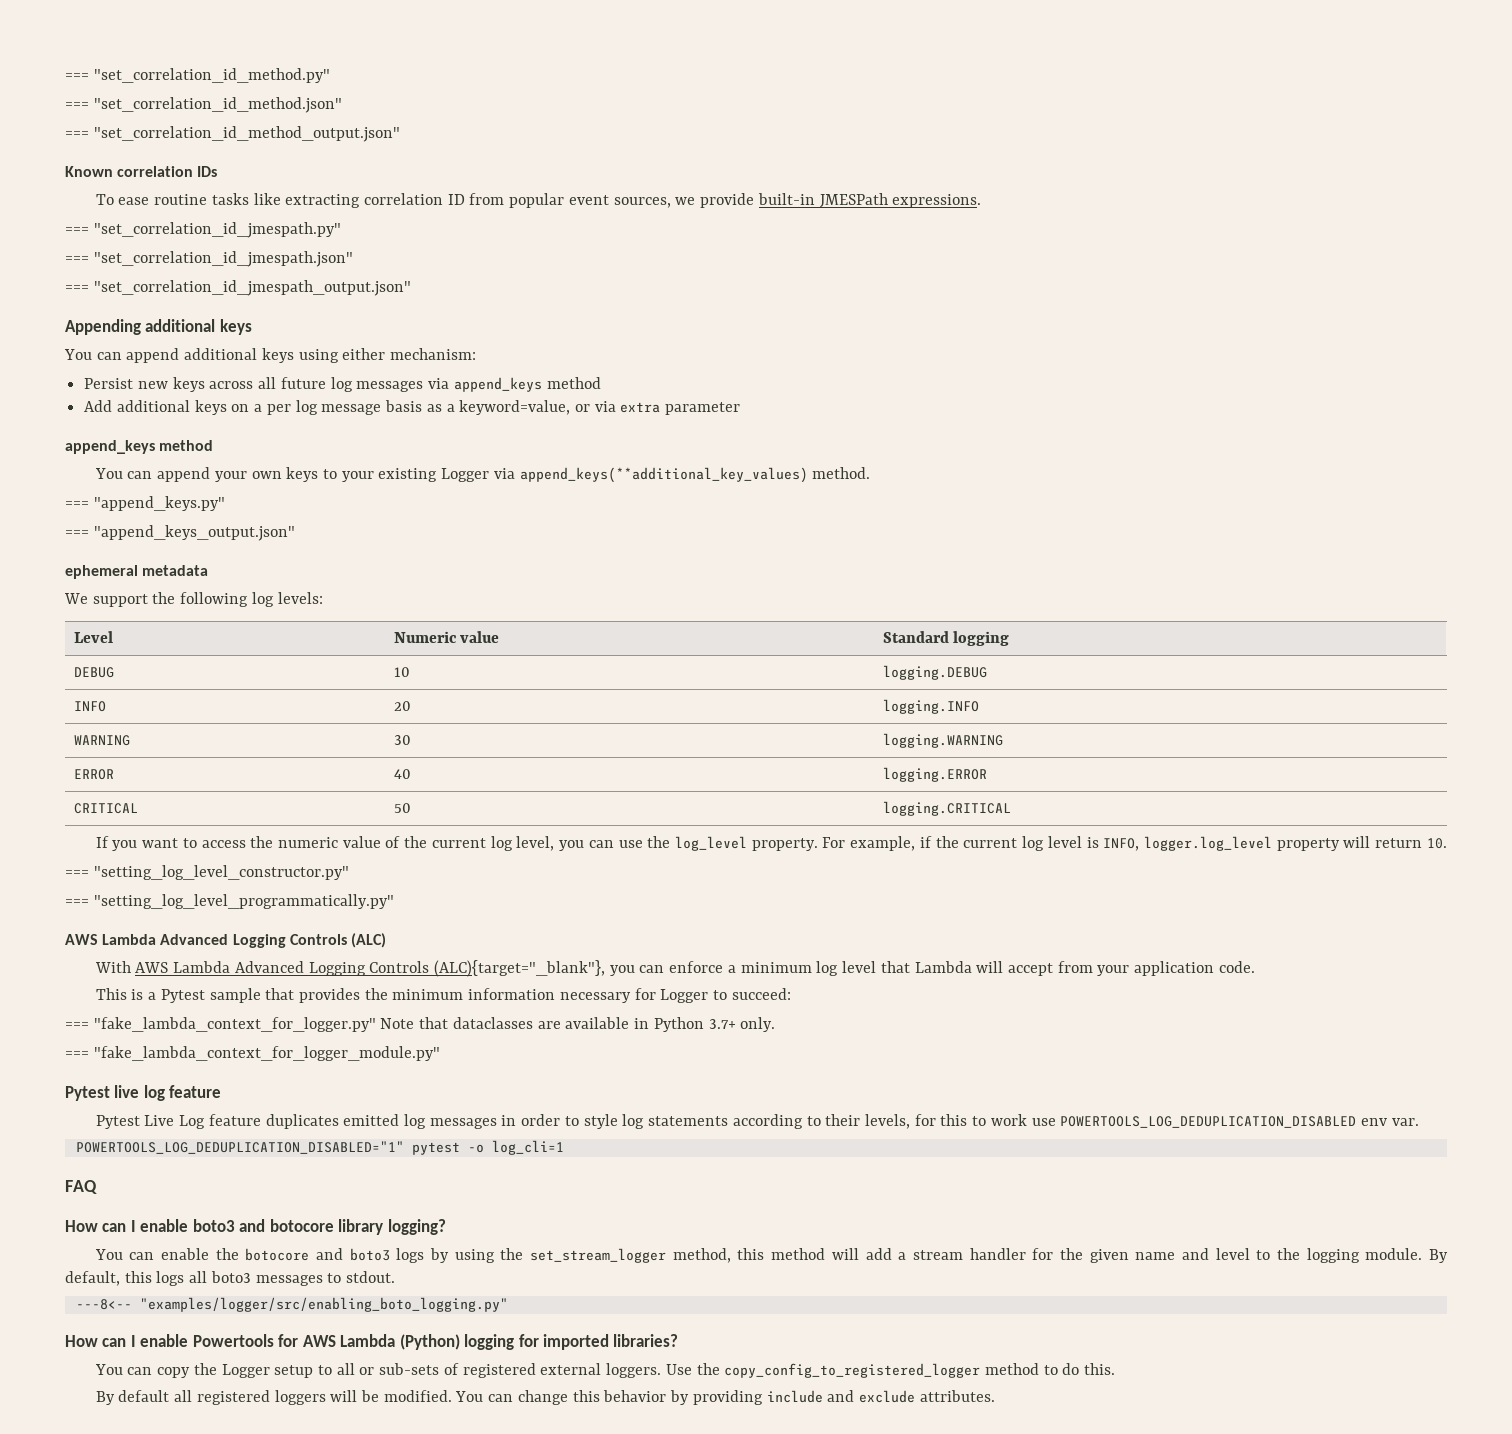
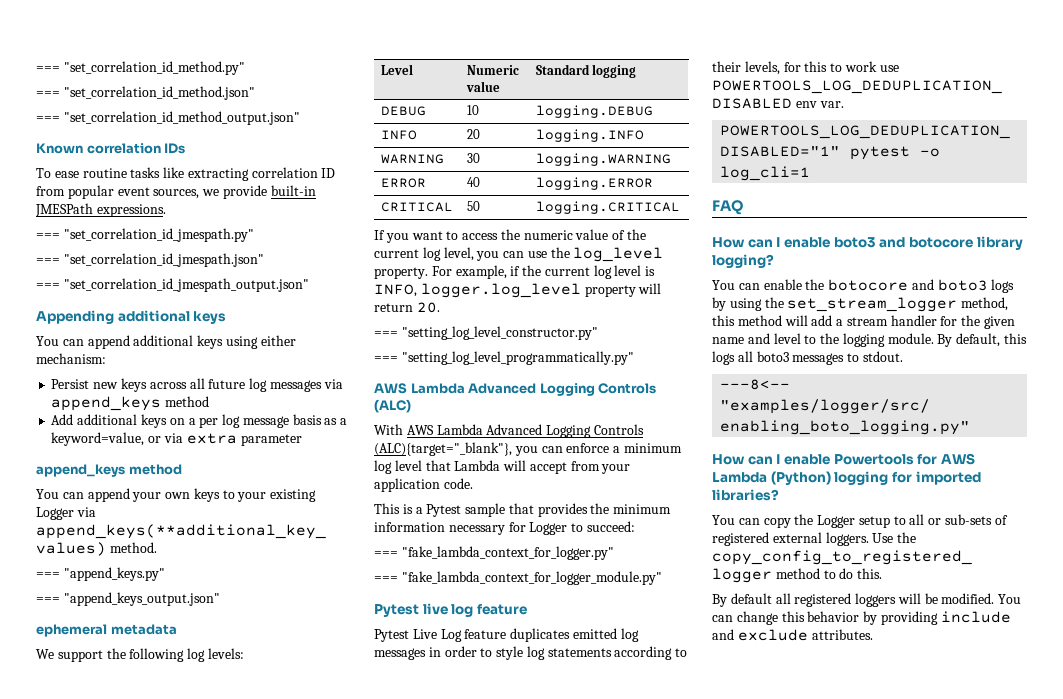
[1426,838,1447,849] 10. -> [416,302,440,313] 20.
[380,1017,776,1032] Note that dataclasses are available in Python 3.7+ only. -> (614, 553) none

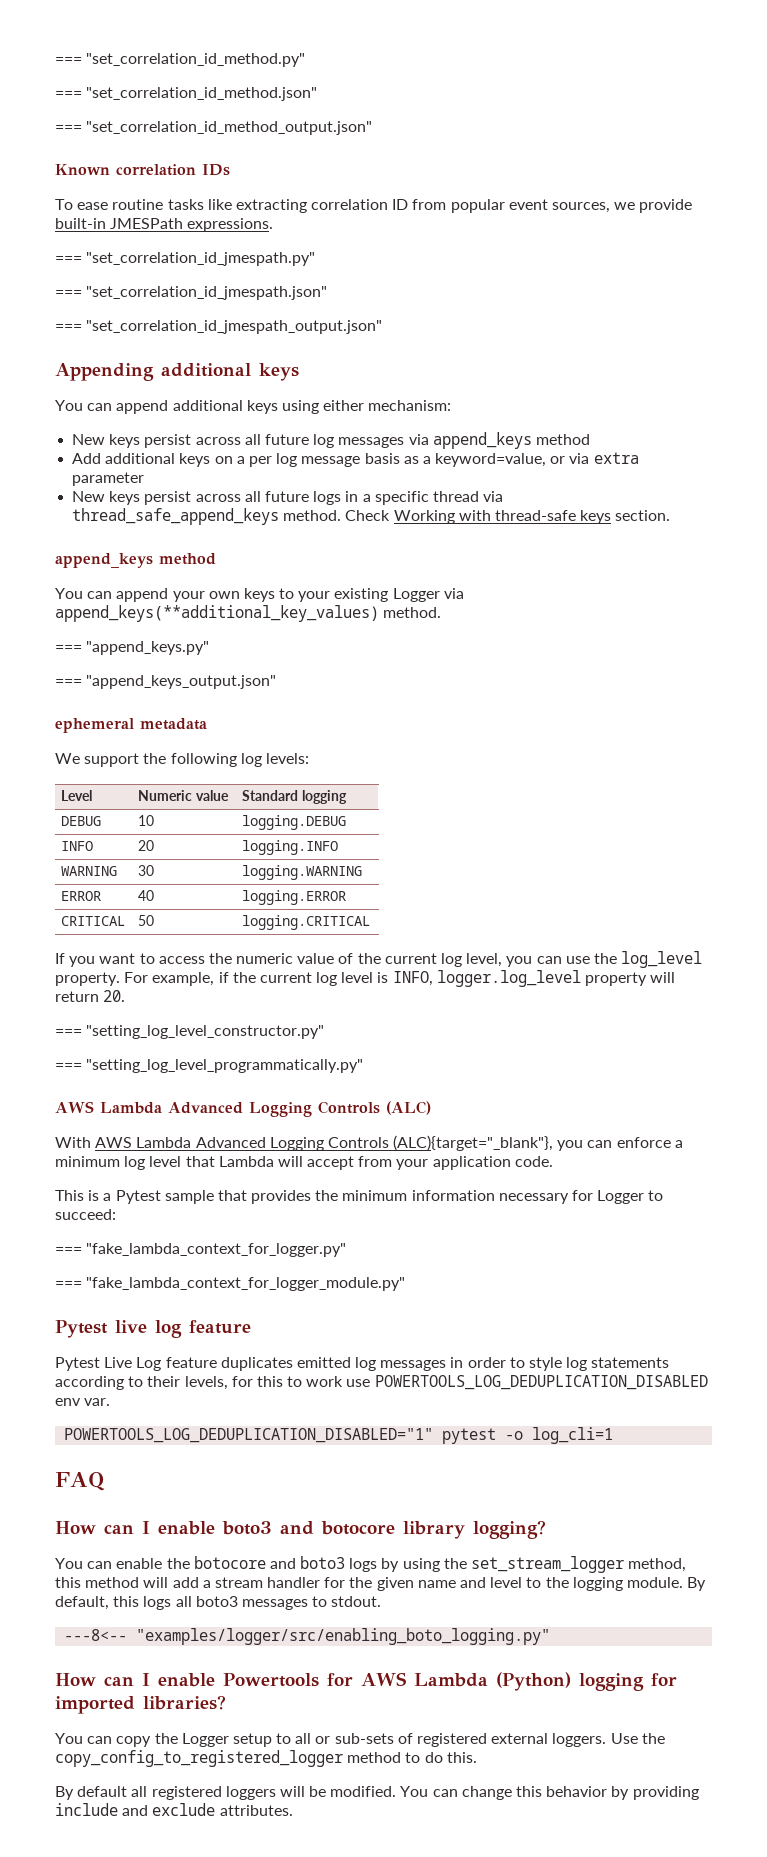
[51,378,147,392] Persist new keys -> [72,434,192,448] New keys persist
(302, 440) none -> [72,491,504,505] [72,508,671,525] // New keys persist across all future logs in a specific thread via thread_safe_append_keys method. Check Working with thread-safe keys section.

